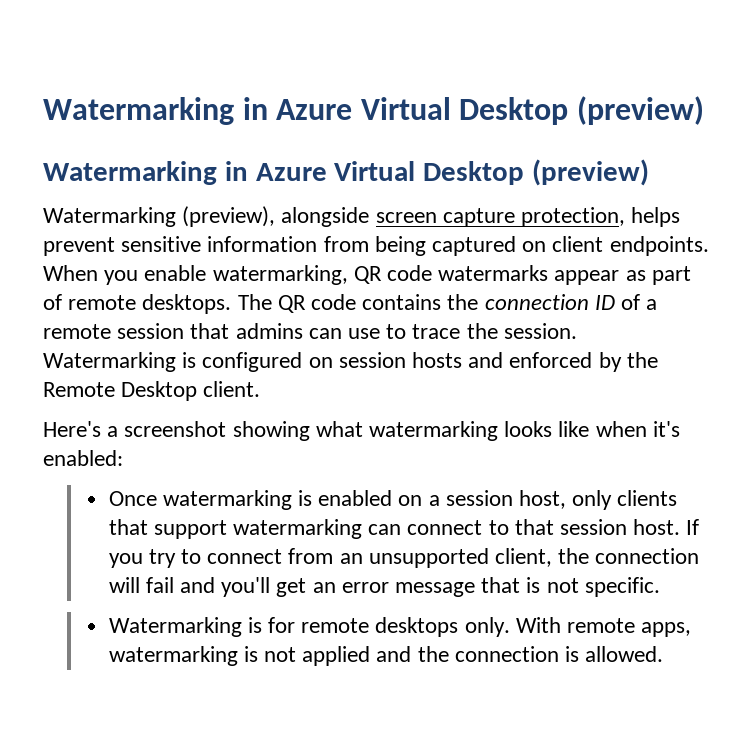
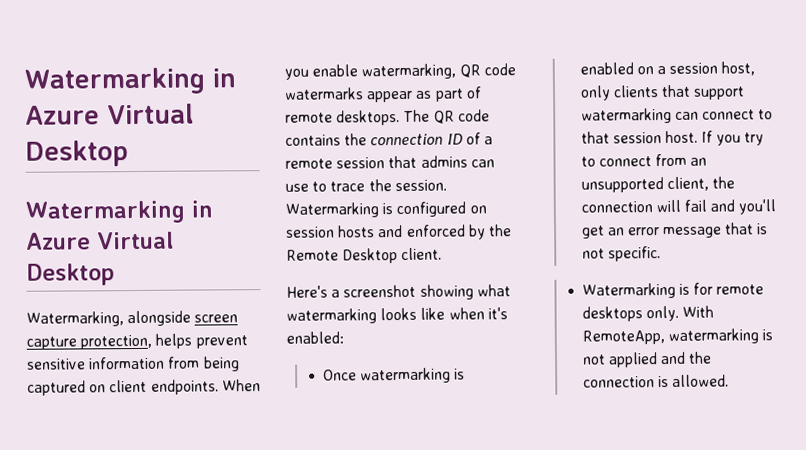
[43,96,704,125] [43,159,650,186] [43,206,276,227] Watermarking in Azure Virtual Desktop (preview) // Watermarking in Azure Virtual Desktop (preview) // Watermarking (preview), -> [24,67,236,95] [25,103,195,125] [25,140,129,167] [25,200,213,224] [26,231,174,250] [26,263,115,286] [26,311,124,327] Watermarking in Azure Virtual Desktop // Watermarking in Azure Virtual Desktop // Watermarking,
[567,618,692,637] remote apps, -> [581,330,665,345] RemoteApp,

